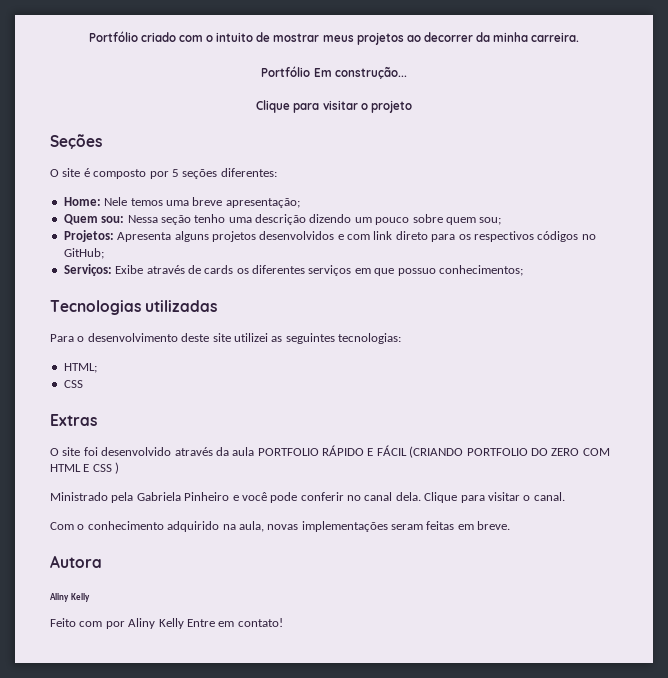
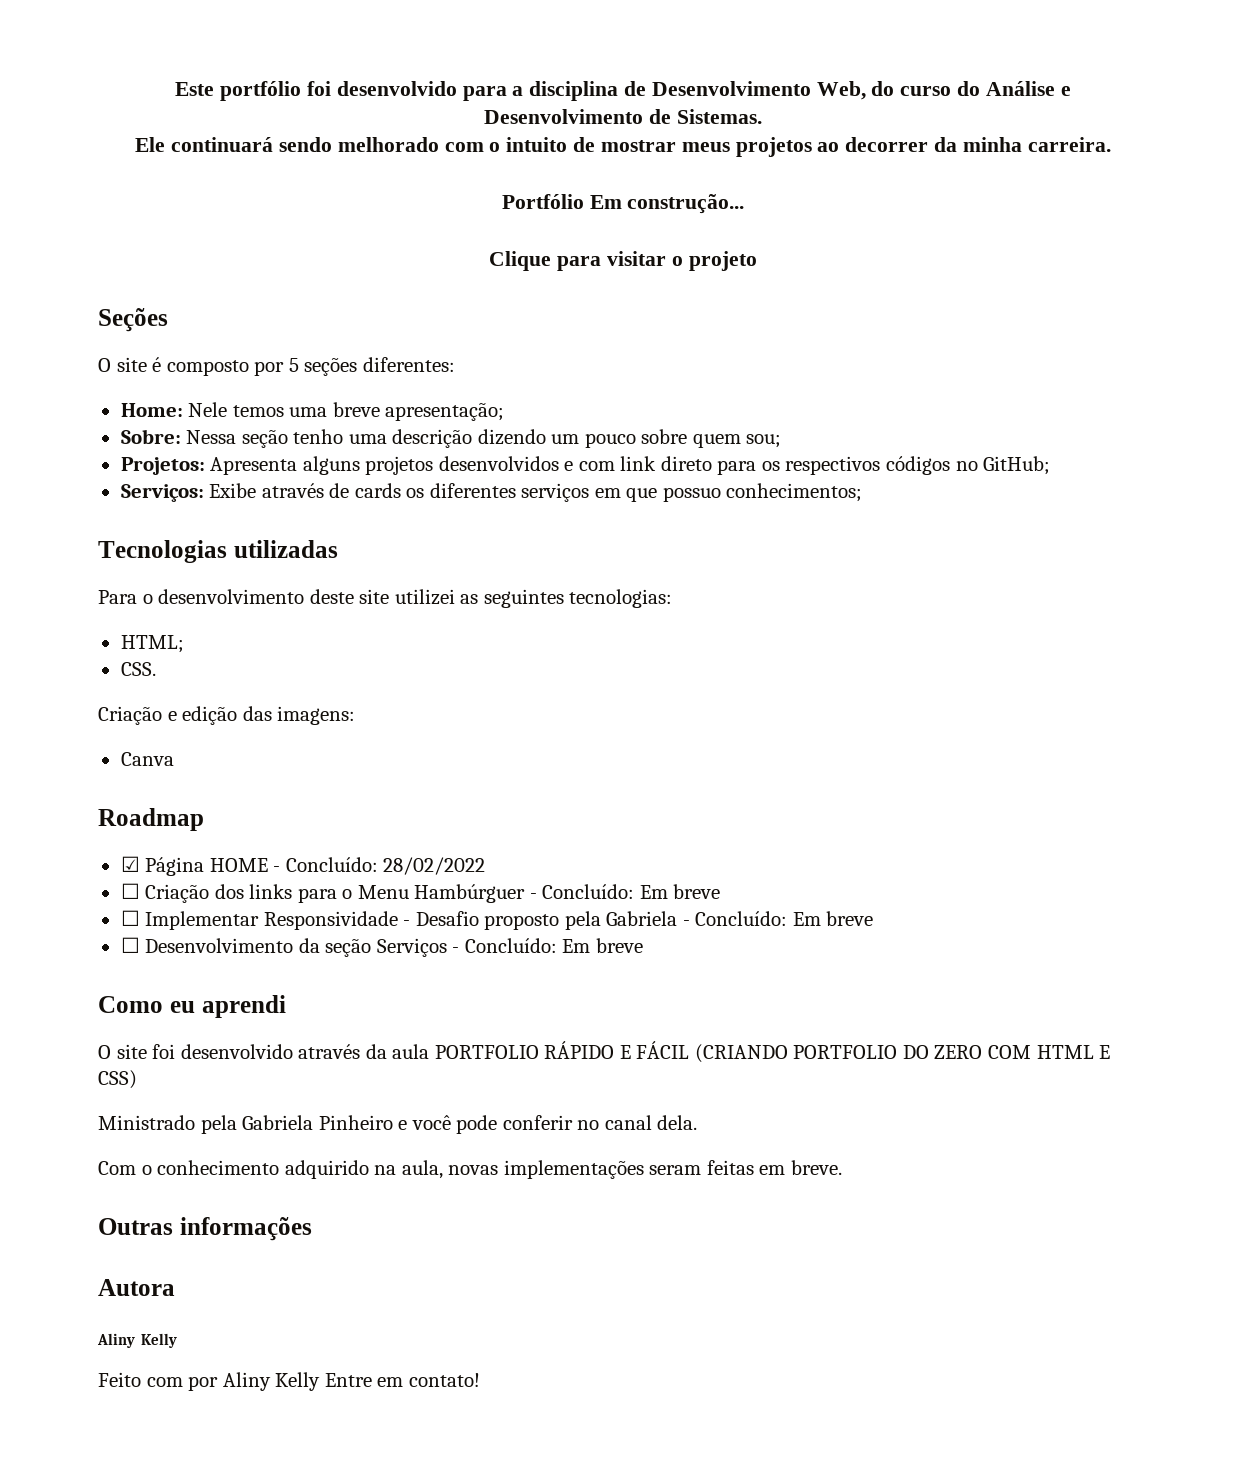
[88,31,176,42] Portfólio criado -> [175,81,1071,101] [484,109,762,124] [135,137,439,152] Este portfólio foi desenvolvido para a disciplina de Desenvolvimento Web, do curso do Análise e Desenvolvimento de Sistemas. // Ele continuará sendo melhorado
[63,214,125,225] Quem sou: -> [120,429,181,444] Sobre:
[63,380,83,388] [50,414,97,426] CSS // Extras -> [120,662,156,676] [98,706,356,725] [120,752,174,766] [98,808,204,831] [120,856,486,876] [120,883,721,903] [120,910,874,930] [120,937,643,957] [98,995,286,1018] CSS. // Criação e edição das imagens: // Canva // Roadmap // ☑ Página HOME - Concluído: 28/02/2022 // ☐ Criação dos links para o Menu Hambúrguer - Concluído: Em breve // ☐ Implementar Responsividade - Desafio proposto pela Gabriela - Concluído: Em breve // ☐ Desenvolvimento da seção Serviços - Concluído: Em breve // Como eu aprendi
[92,462,120,474] CSS ) -> [98,1070,137,1089] CSS)
[424,492,565,503] Clique para visitar o canal. -> (698, 1122) none
(511, 525) none -> [98,1217,312,1241] // Outras informações

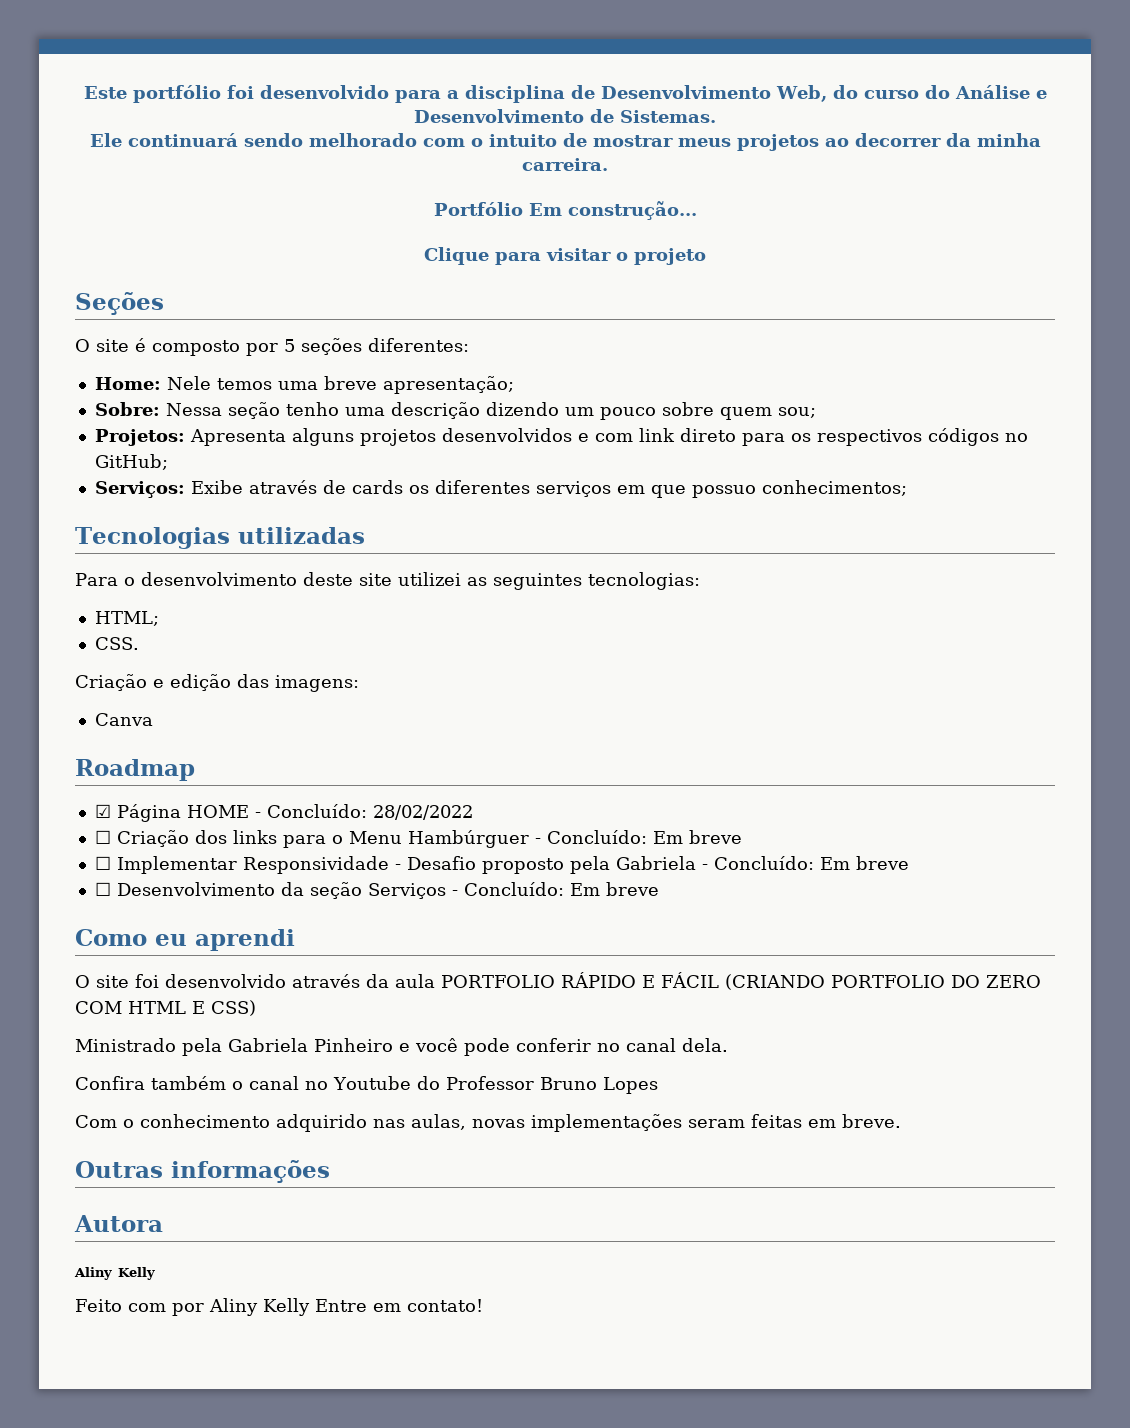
(698, 1122) none -> [75,1076,658,1094] // Confira também o canal no Youtube do Professor Bruno Lopes
[374,1160,443,1179] na aula, -> [373,1114,466,1130] nas aulas,

